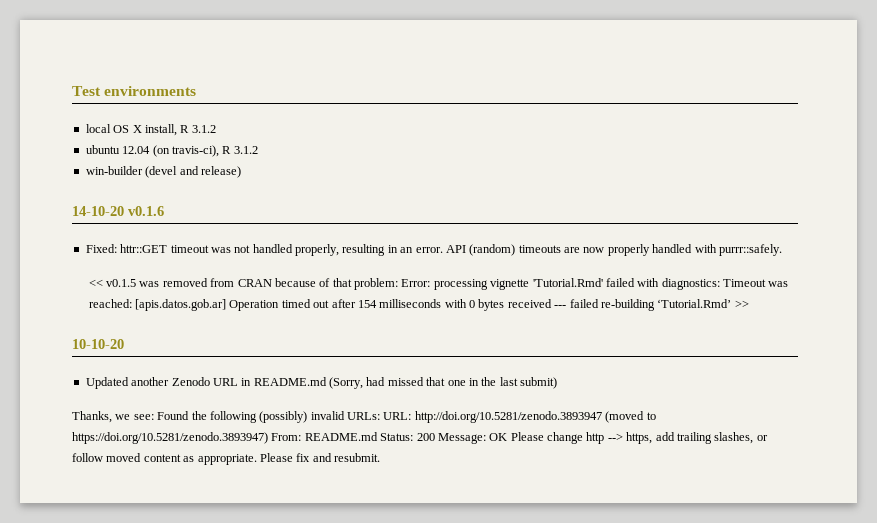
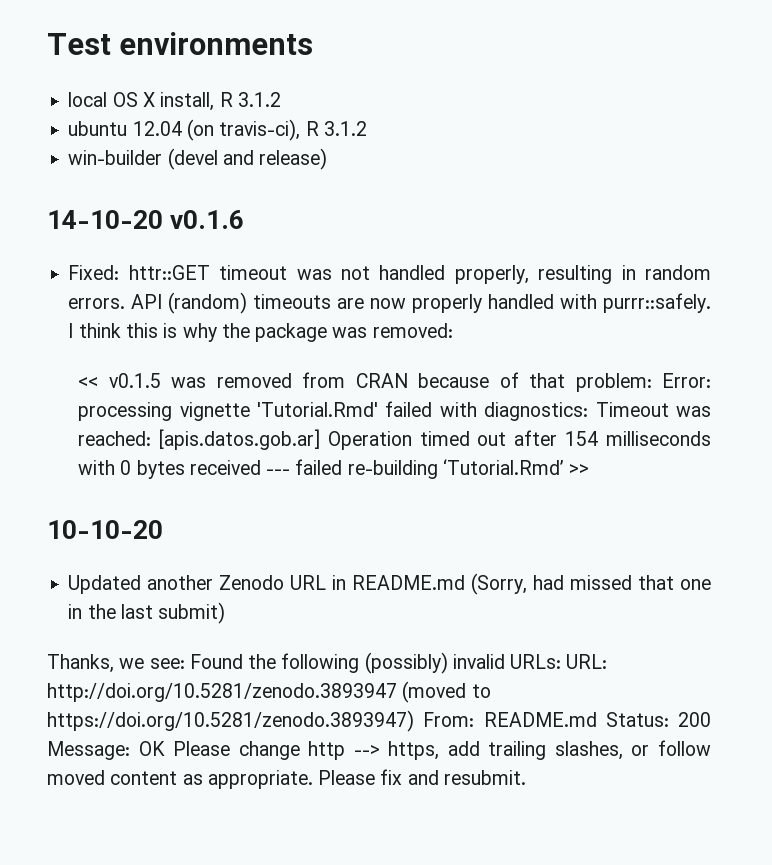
[400,247,443,253] an error. -> [644,265,711,280] [68,298,126,309] random errors.
(782, 250) none -> [68,323,453,342] I think this is why the package was removed:

